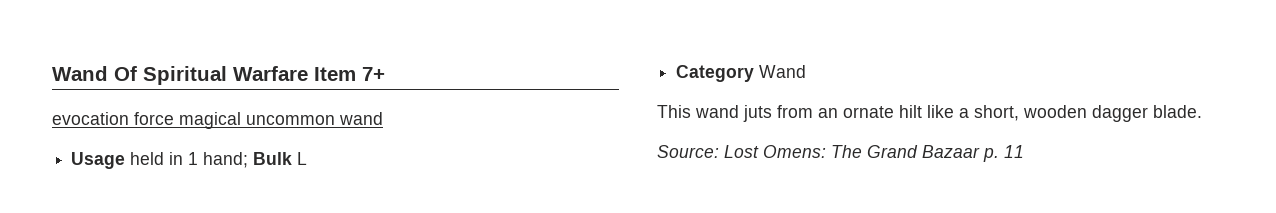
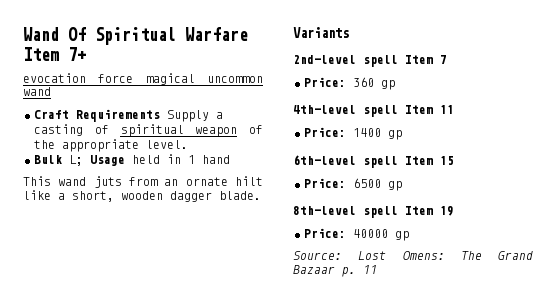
[71,152,308,169] [676,65,807,82] Usage held in 1 hand; Bulk L // Category Wand -> [34,109,223,122] [34,124,263,137] [34,139,188,152] [34,154,230,166] Craft Requirements Supply a casting of spiritual weapon of the appropriate level. // Bulk L; Usage held in 1 hand
(1202, 111) none -> [293,27,349,38] [293,55,447,67] [304,77,395,90] [293,105,454,117] [304,127,402,140] [293,155,454,168] [304,178,402,191] [293,206,454,218] [304,228,409,241] // Variants // 2nd-level spell Item 7 // Price: 360 gp // 4th-level spell Item 11 // Price: 1400 gp // 6th-level spell Item 15 // Price: 6500 gp // 8th-level spell Item 19 // Price: 40000 gp

